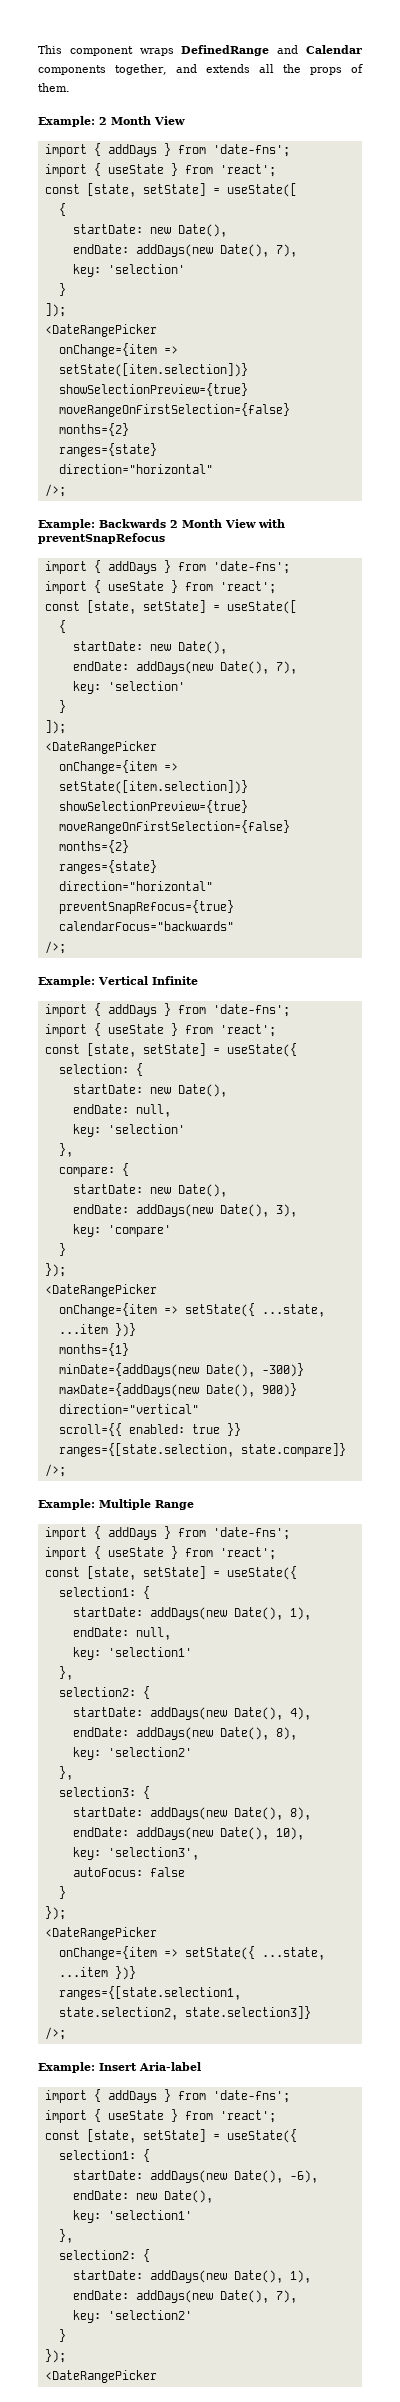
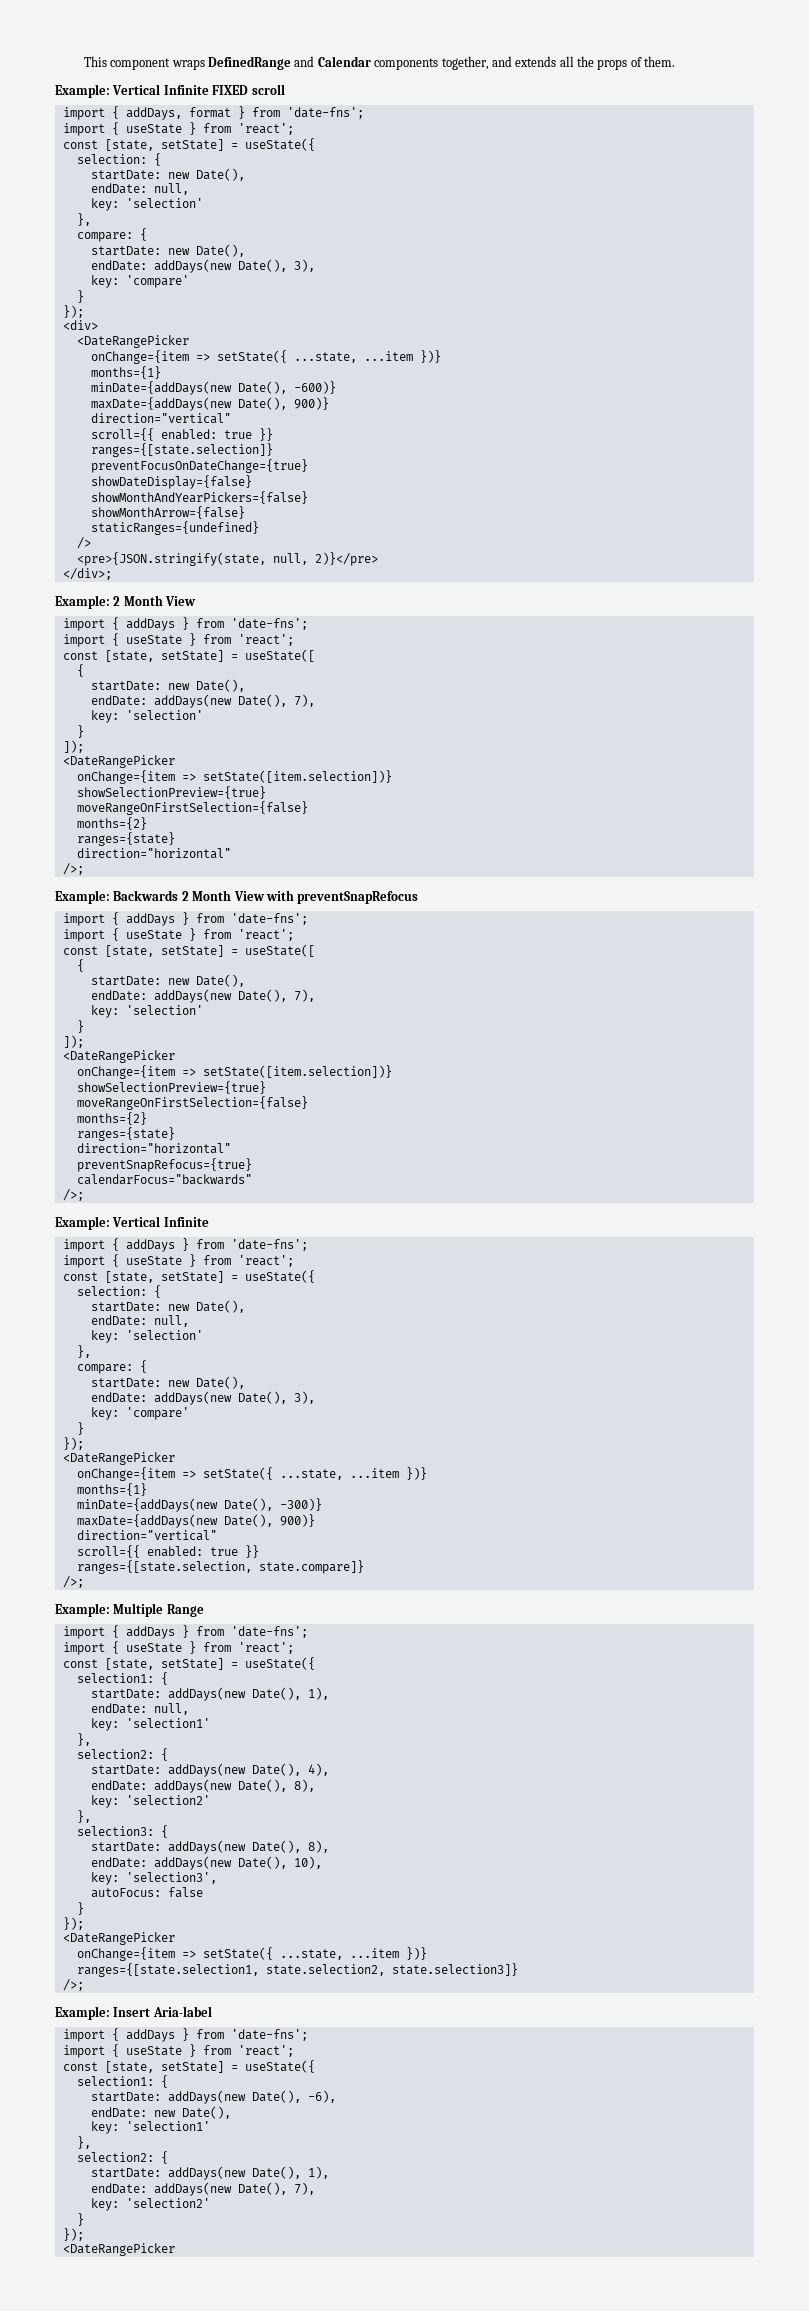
(70, 87) none -> [55,84,285,98] [62,106,364,120] [62,122,294,136] [62,138,315,151] [76,153,161,166] [90,168,245,181] [90,183,189,195] [90,198,203,211] [76,213,91,226] [76,228,147,242] [90,244,245,257] [90,259,315,273] [90,275,189,288] [76,290,84,303] [62,305,84,318] [62,320,98,330] [76,335,189,348] [90,350,441,364] [90,366,161,379] [90,381,336,395] [90,397,329,411] [90,413,231,424] [90,428,273,441] [90,443,273,457] [90,459,308,473] [90,475,252,489] [90,491,308,504] [90,506,245,519] [90,521,259,535] [76,537,91,549] [76,552,378,566] [62,568,112,580] // Example: Vertical Infinite FIXED scroll // import { addDays, format } from 'date-fns'; // import { useState } from 'react'; // const [state, setState] = useState({ // selection: { // startDate: new Date(), // endDate: null, // key: 'selection' // }, // compare: { // startDate: new Date(), // endDate: addDays(new Date(), 3), // key: 'compare' // } // }); // <div> // <DateRangePicker // onChange={item => setState({ ...state, ...item })} // months={1} // minDate={addDays(new Date(), -600)} // maxDate={addDays(new Date(), 900)} // direction="vertical" // scroll={{ enabled: true }} // ranges={[state.selection]} // preventFocusOnDateChange={true} // showDateDisplay={false} // showMonthAndYearPickers={false} // showMonthArrow={false} // staticRanges={undefined} // /> // <pre>{JSON.stringify(state, null, 2)}</pre> // </div>;

